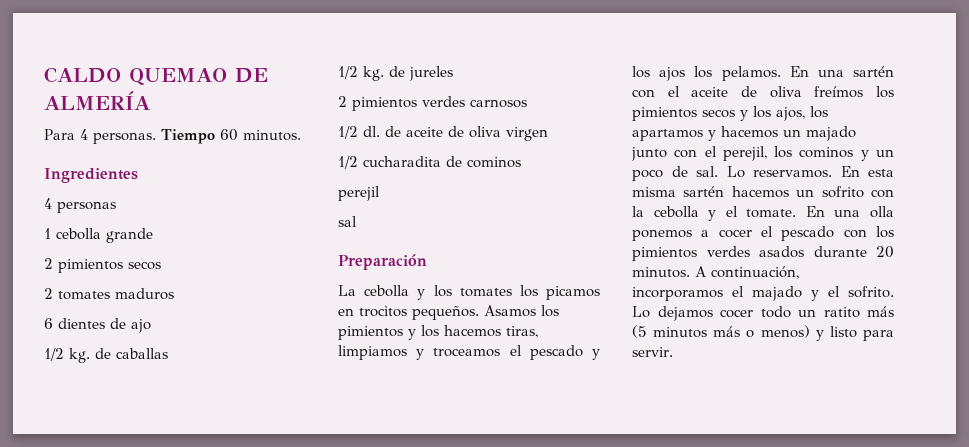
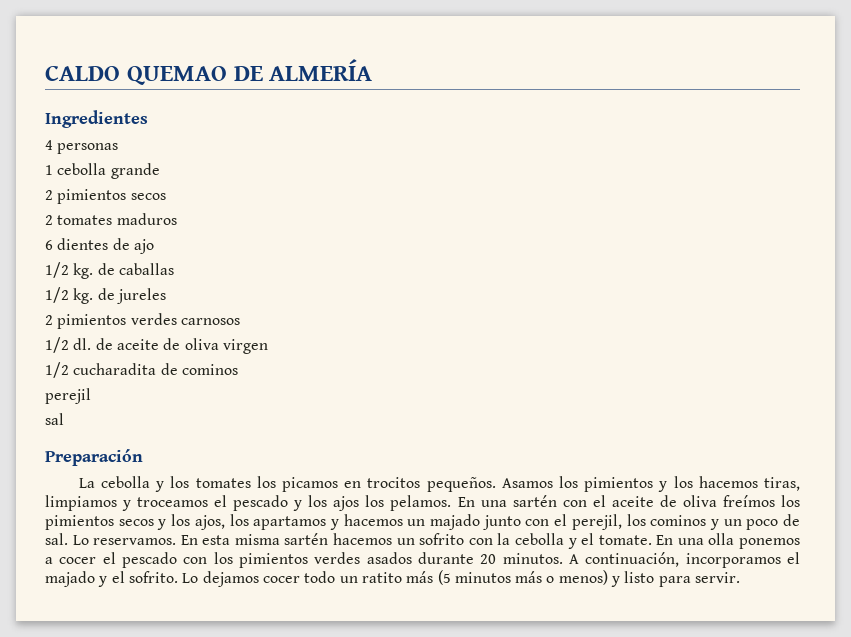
[44,129,301,144] // Para 4 personas. Tiempo 60 minutos. -> (373, 70) none

